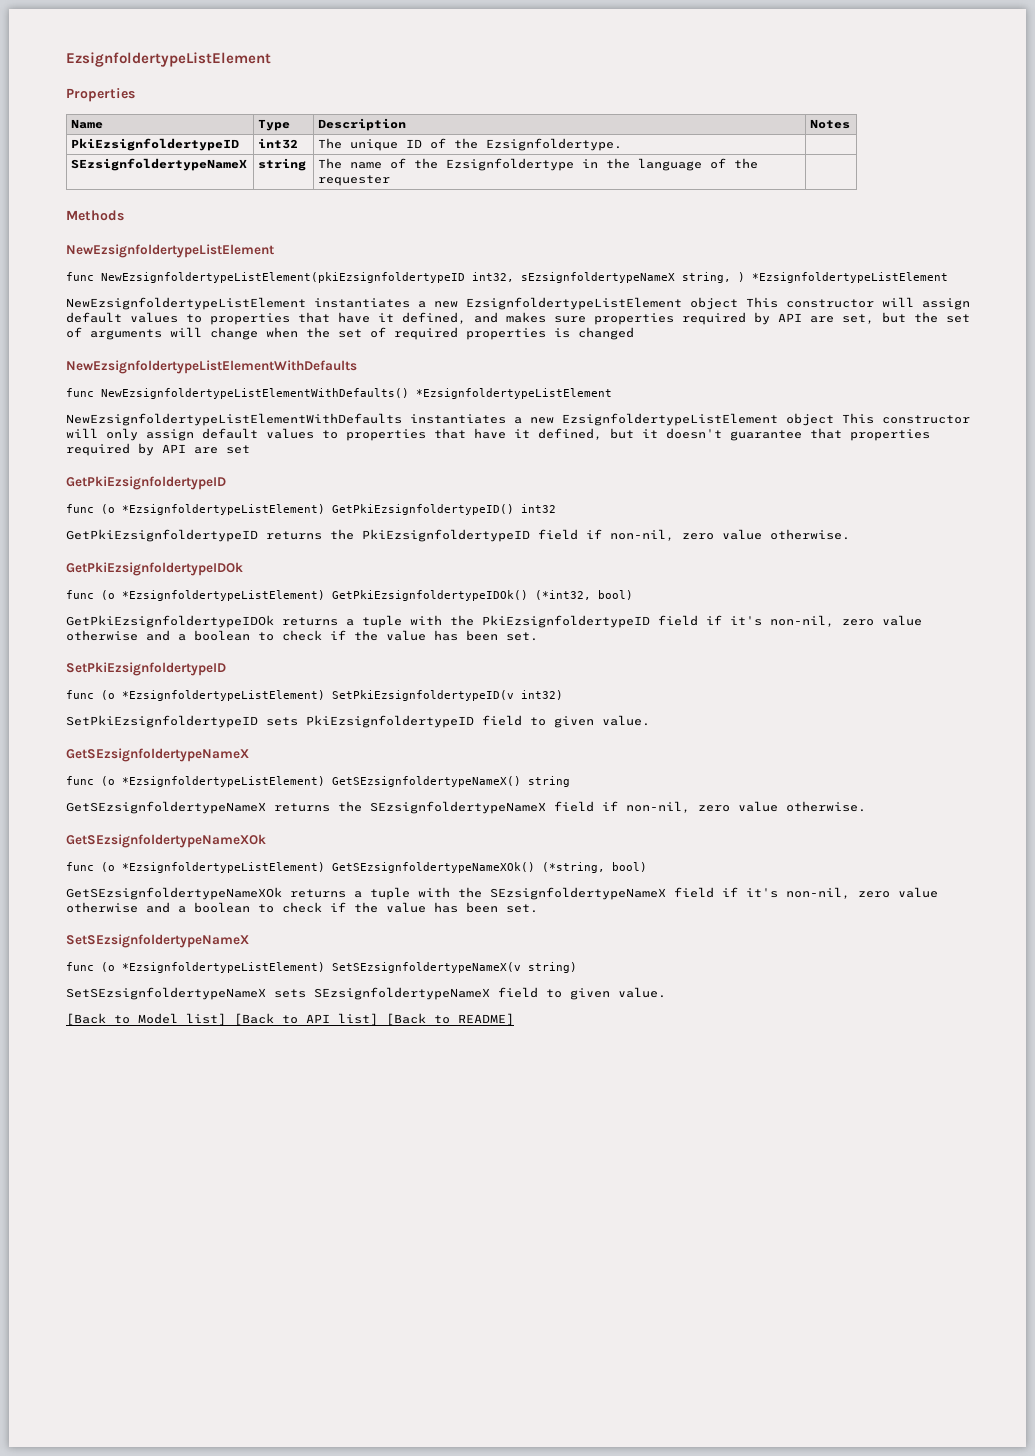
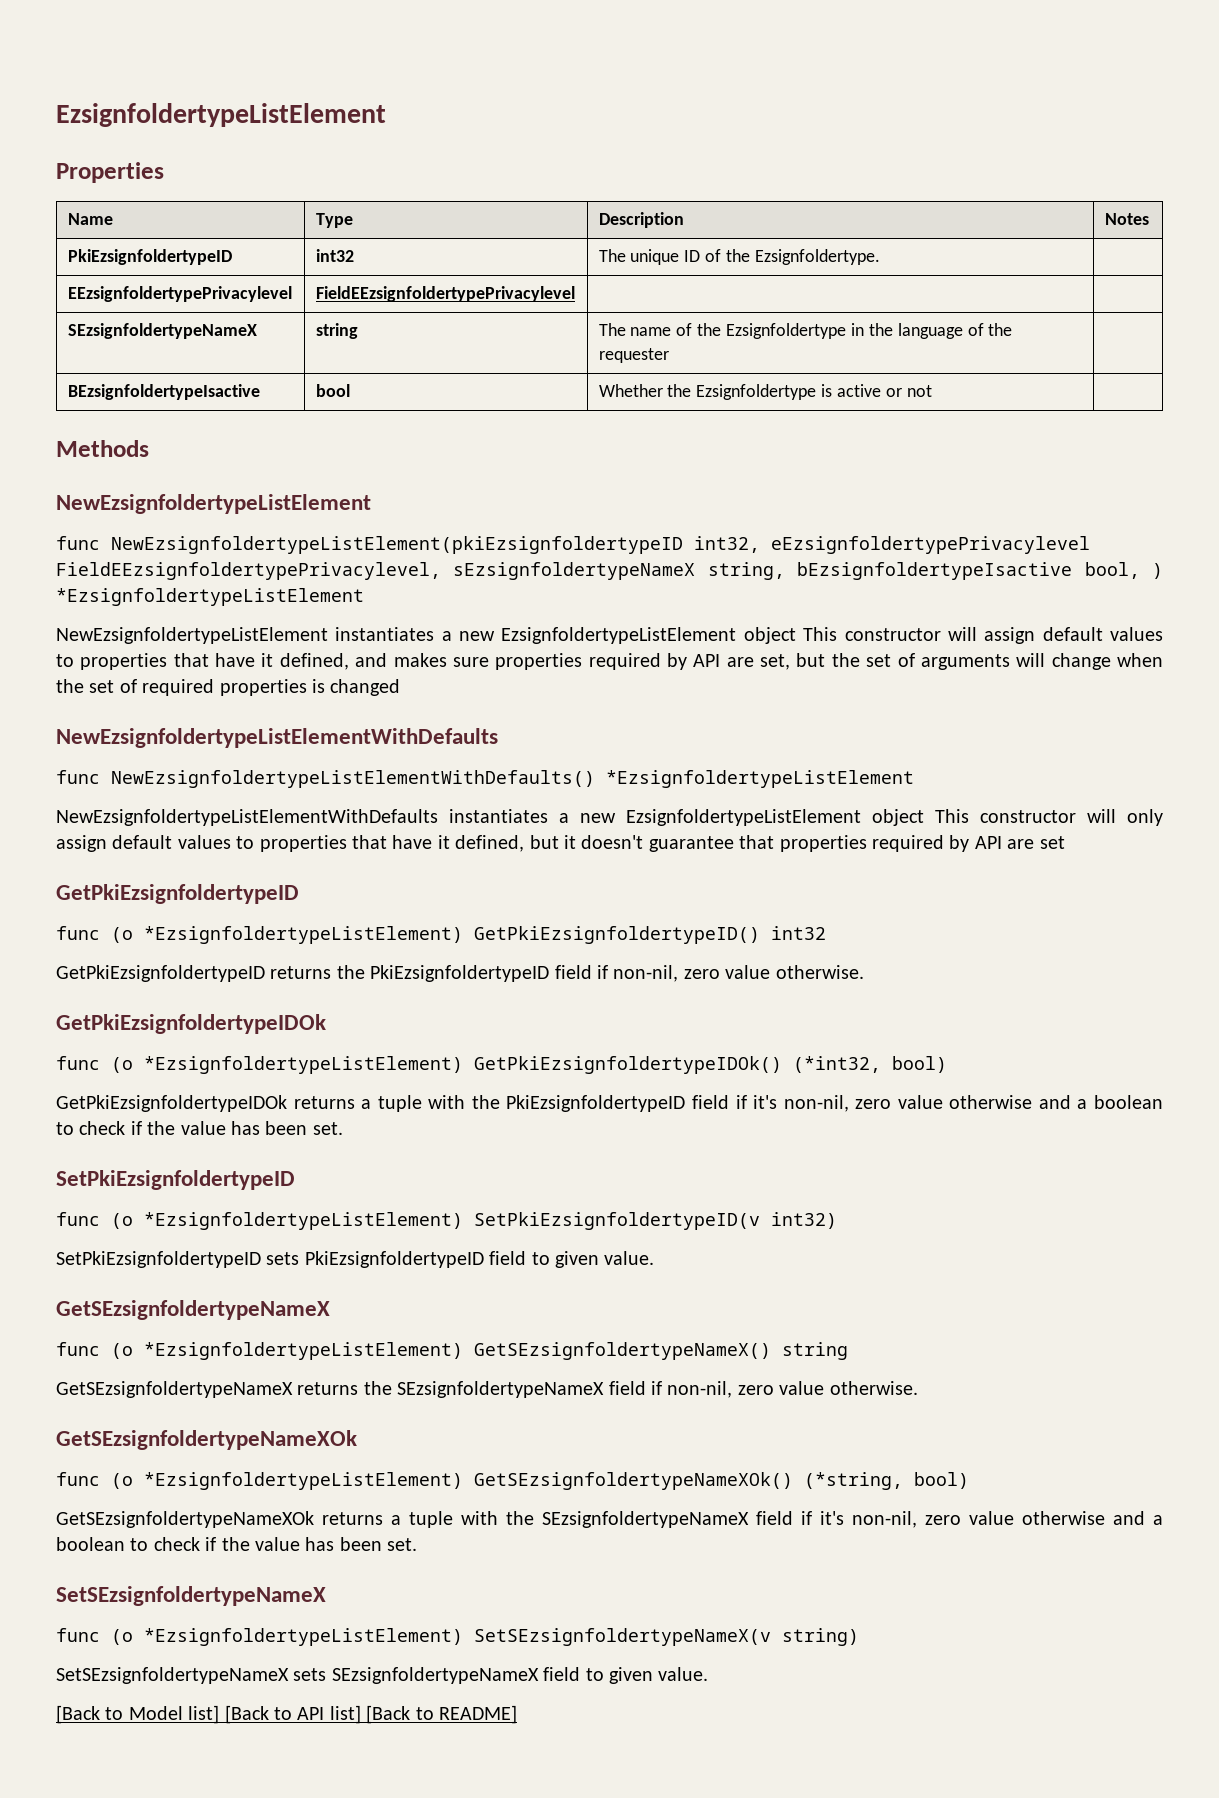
(623, 144) none -> [67,286,292,302] [315,286,575,302] // EEzsignfoldertypePrivacylevel | FieldEEzsignfoldertypePrivacylevel | |
(391, 180) none -> [67,384,260,400] [315,384,350,397] [598,384,932,400] // BEzsignfoldertypeIsactive | bool | Whether the Ezsignfoldertype is active or not |
[521,272,731,283] sEzsignfoldertypeNameX string, -> [771,536,1090,554] [56,562,1140,580] eEzsignfoldertypePrivacylevel FieldEEzsignfoldertypePrivacylevel, sEzsignfoldertypeNameX string, bEzsignfoldertypeIsactive bool,

